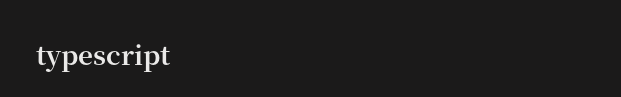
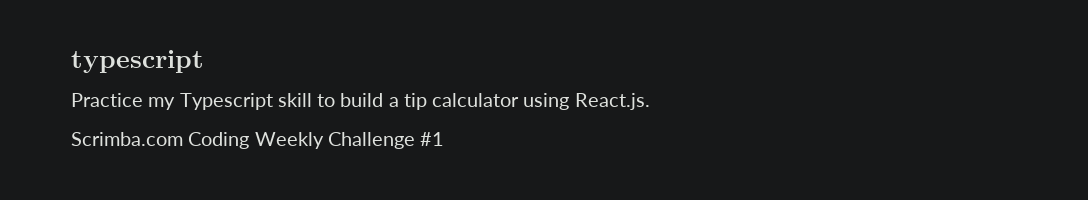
(171, 58) none -> [71,93,650,110] [71,132,445,149] // Practice my Typescript skill to build a tip calculator using React.js. // Scrimba.com Coding Weekly Challenge #1

